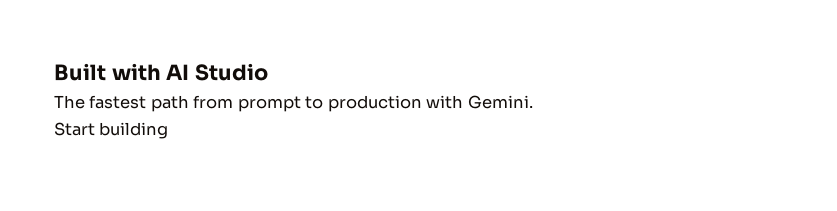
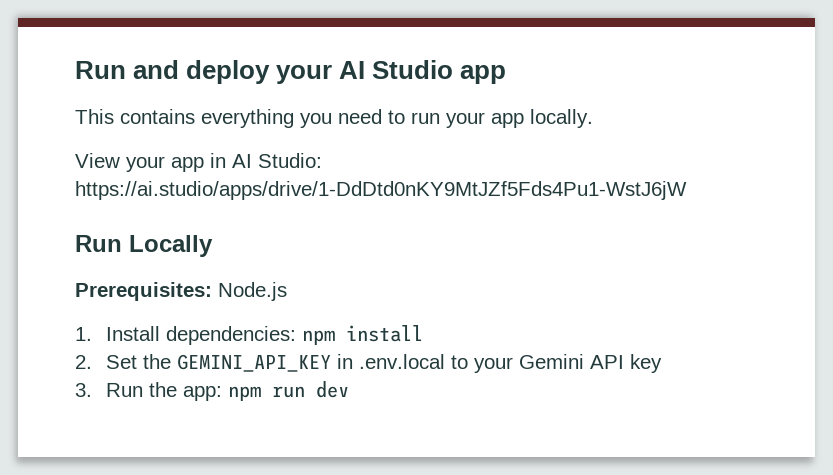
[54,63,269,81] [54,95,533,112] [54,122,169,139] Built with AI Studio // The fastest path from prompt to production with Gemini. // Start building -> [75,60,507,84] [75,109,593,128] [75,153,322,172] [75,181,687,200] [75,235,213,257] [75,282,287,301] [75,325,424,345] [75,354,663,373] [75,381,350,401] Run and deploy your AI Studio app // This contains everything you need to run your app locally. // View your app in AI Studio: https://ai.studio/apps/drive/1-DdDtd0nKY9MtJZf5Fds4Pu1-WstJ6jW // Run Locally // Prerequisites: Node.js // 1. Install dependencies: npm install // 2. Set the GEMINI_API_KEY in .env.local to your Gemini API key // 3. Run the app: npm run dev

